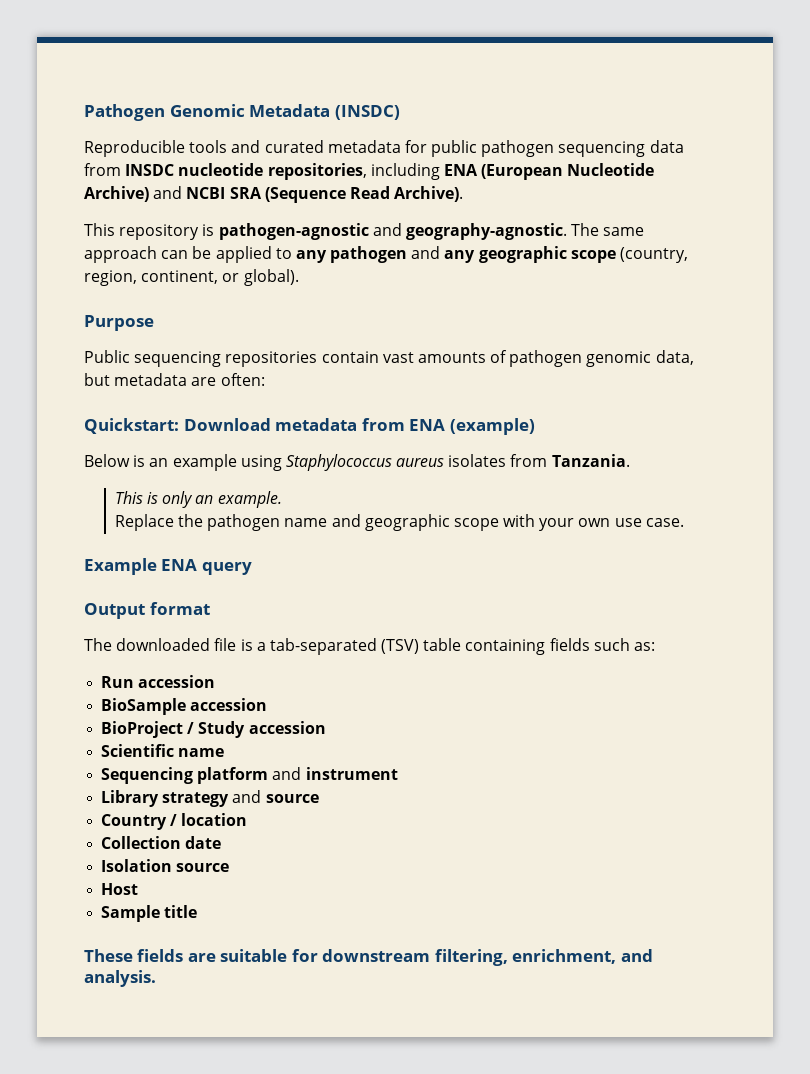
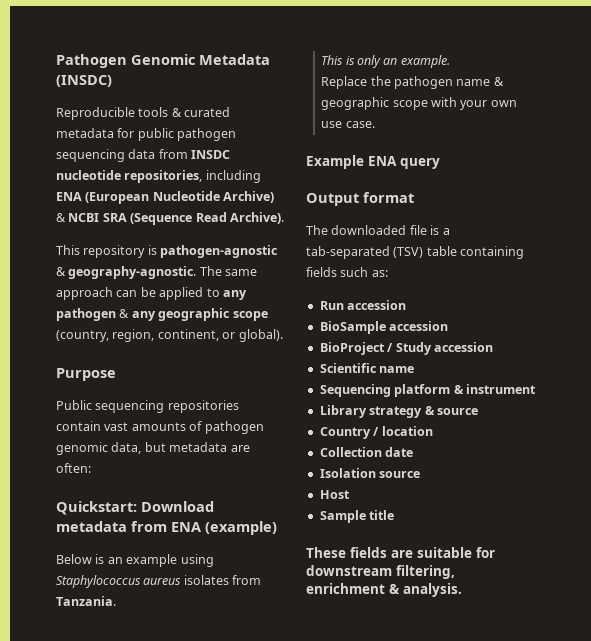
[231,140,261,153] and -> [171,108,182,117] &
[153,186,183,199] and -> [56,213,66,222] &
[372,223,402,236] and -> [56,267,66,276] &
[411,246,441,259] and -> [119,309,130,318] &
[331,514,361,527] and -> [493,77,504,86] &
[272,767,302,780] and -> [453,385,464,394] &
[232,790,262,803] and -> [424,406,435,415] &
[512,949,653,964] enrichment, and -> [306,583,400,594] enrichment &

